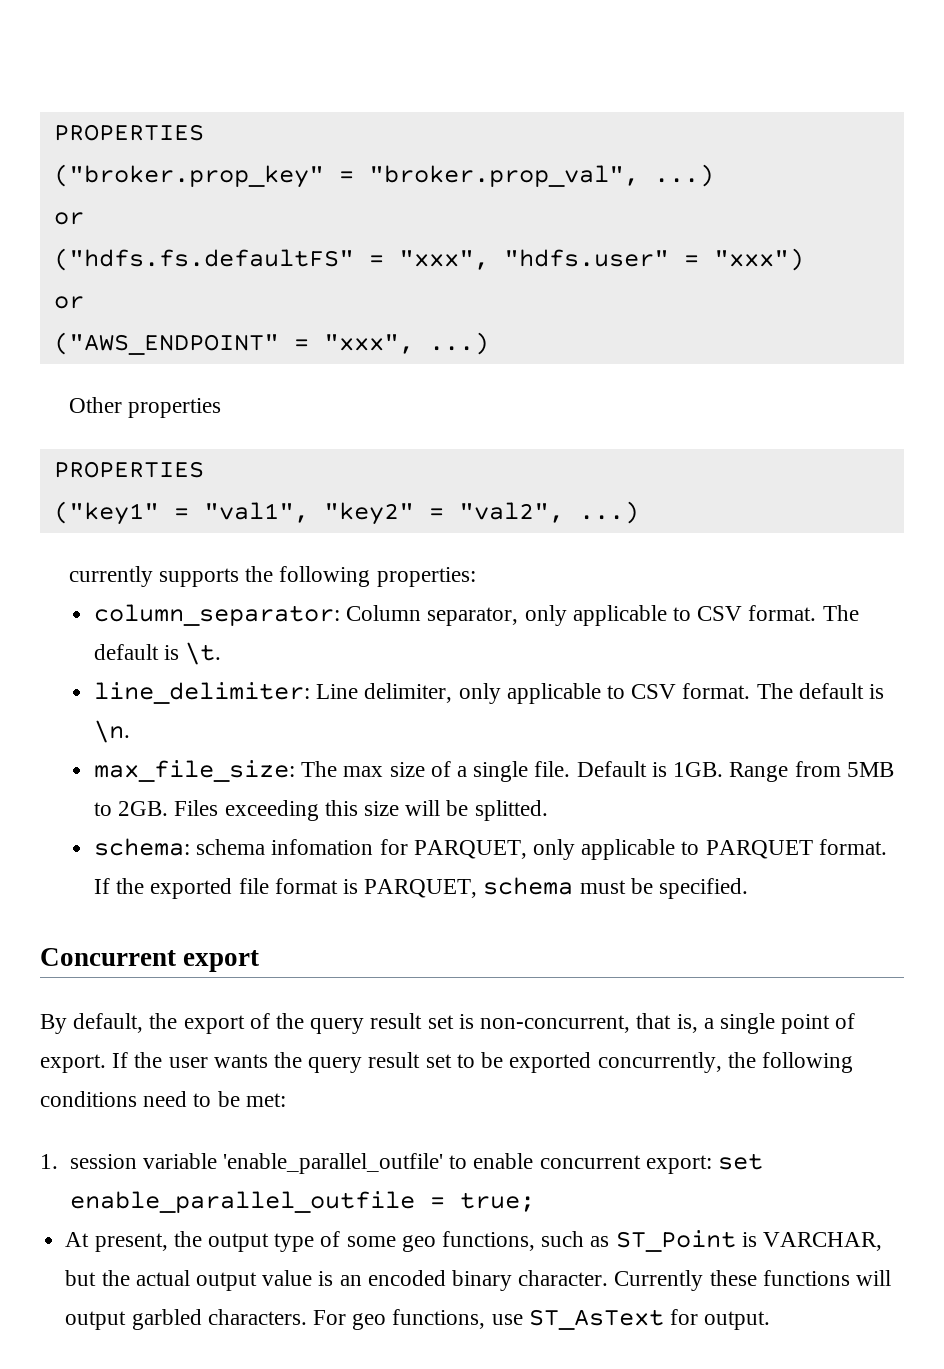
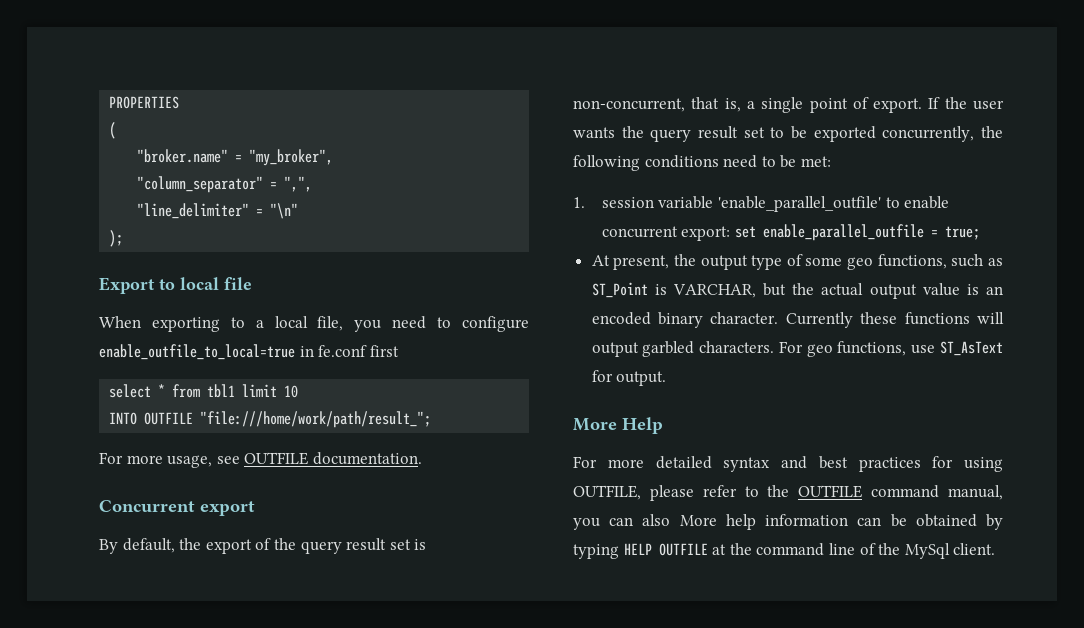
[53,124,204,141] [53,164,714,188] [53,212,84,225] [53,248,804,271] [53,296,84,309] [53,332,489,355] [68,397,221,418] [53,461,204,478] [53,501,639,525] [68,566,476,587] [93,604,859,626] [93,642,222,665] [93,682,885,704] [93,720,130,743] [93,760,894,782] [93,800,548,821] [93,838,887,860] [93,877,749,899] PROPERTIES // ("broker.prop_key" = "broker.prop_val", ...) // or // ("hdfs.fs.defaultFS" = "xxx", "hdfs.user" = "xxx") // or // ("AWS_ENDPOINT" = "xxx", ...) // Other properties // PROPERTIES // ("key1" = "val1", "key2" = "val2", ...) // currently supports the following properties: // column_separator: Column separator, only applicable to CSV format. The default is \t. // line_delimiter: Line delimiter, only applicable to CSV format. The default is \n. // max_file_size: The max size of a single file. Default is 1GB. Range from 5MB to 2GB. Files exceeding this size will be splitted. // schema: schema infomation for PARQUET, only applicable to PARQUET format. If the exported file format is PARQUET, schema must be specified. -> [109,96,180,109] [109,122,117,139] [137,149,334,166] [137,176,313,193] [137,203,299,219] [109,230,124,247] [99,277,252,294] [99,316,529,332] [99,344,399,360] [109,384,299,398] [109,411,432,428] [99,452,422,468] PROPERTIES // ( // "broker.name" = "my_broker", // "column_separator" = ",", // "line_delimiter" = "\n" // ); // Export to local file // When exporting to a local file, you need to configure enable_outfile_to_local=true in fe.conf first // select * from tbl1 limit 10 // INTO OUTFILE "file:///home/work/path/result_"; // For more usage, see OUTFILE documentation.
(771, 1320) none -> [573,417,663,434] [573,456,1003,472] [573,485,1003,501] [573,514,1003,530] [573,543,996,559] // More Help // For more detailed syntax and best practices for using OUTFILE, please refer to the OUTFILE command manual, you can also More help information can be obtained by typing HELP OUTFILE at the command line of the MySql client.

